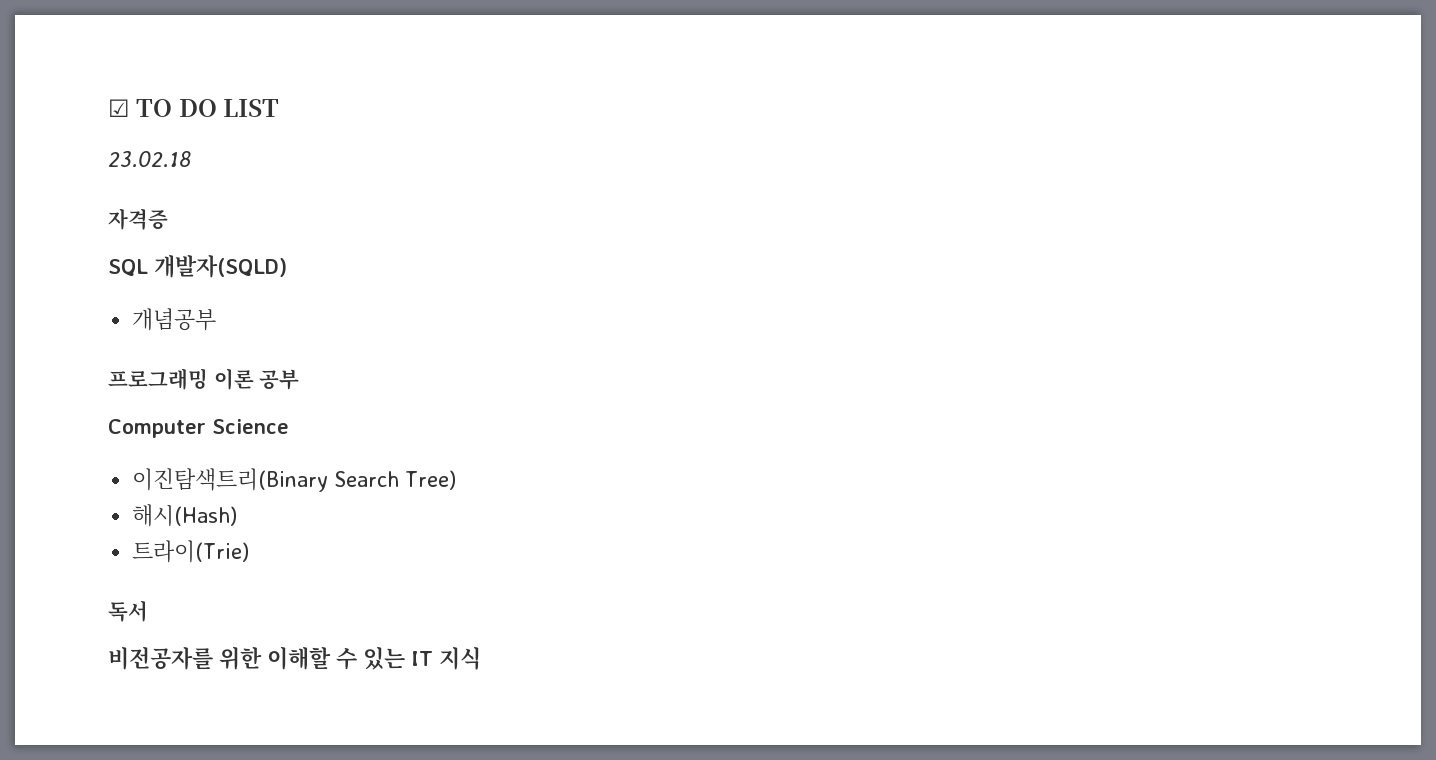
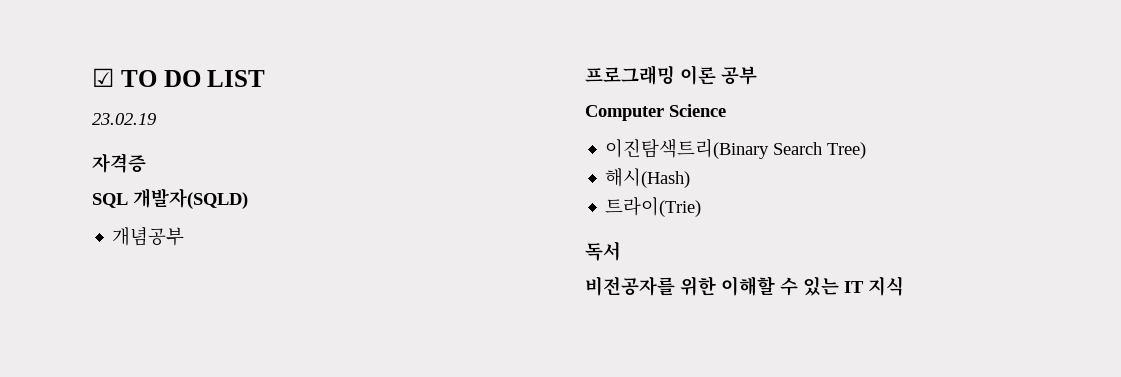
[108,151,191,168] 23.02.18 -> [92,113,156,125] 23.02.19

